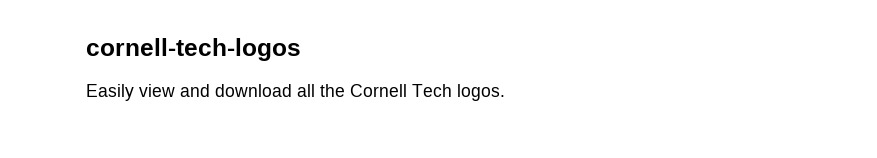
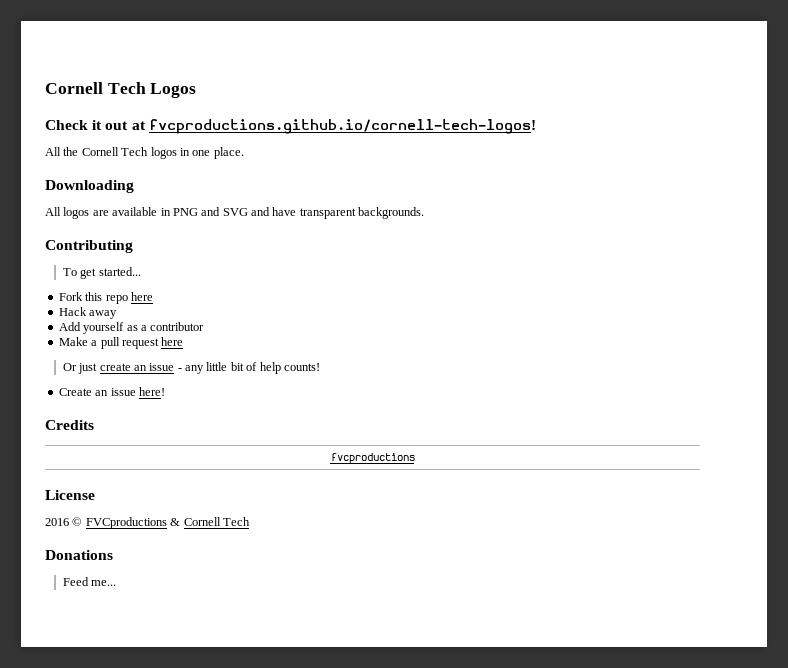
[86,38,301,61] [86,84,505,101] cornell-tech-logos // Easily view and download all the Cornell Tech logos. -> [45,82,197,98] [45,119,536,134] [45,147,244,159] [45,180,134,193] [45,207,425,219] [45,240,133,253] [62,267,141,279] [58,292,153,304] [58,307,118,319] [58,322,205,334] [58,337,184,349] [62,362,320,374] [58,387,165,396] [45,420,94,430] [330,453,415,464] [45,490,95,500] [45,517,250,529] [45,550,113,560] [62,577,117,586] Cornell Tech Logos // Check it out at fvcproductions.github.io/cornell-tech-logos! // All the Cornell Tech logos in one place. // Downloading // All logos are available in PNG and SVG and have transparent backgrounds. // Contributing // To get started... // Fork this repo here // Hack away // Add yourself as a contributor // Make a pull request here // Or just create an issue - any little bit of help counts! // Create an issue here! // Credits // fvcproductions // License // 2016 © FVCproductions & Cornell Tech // Donations // Feed me...

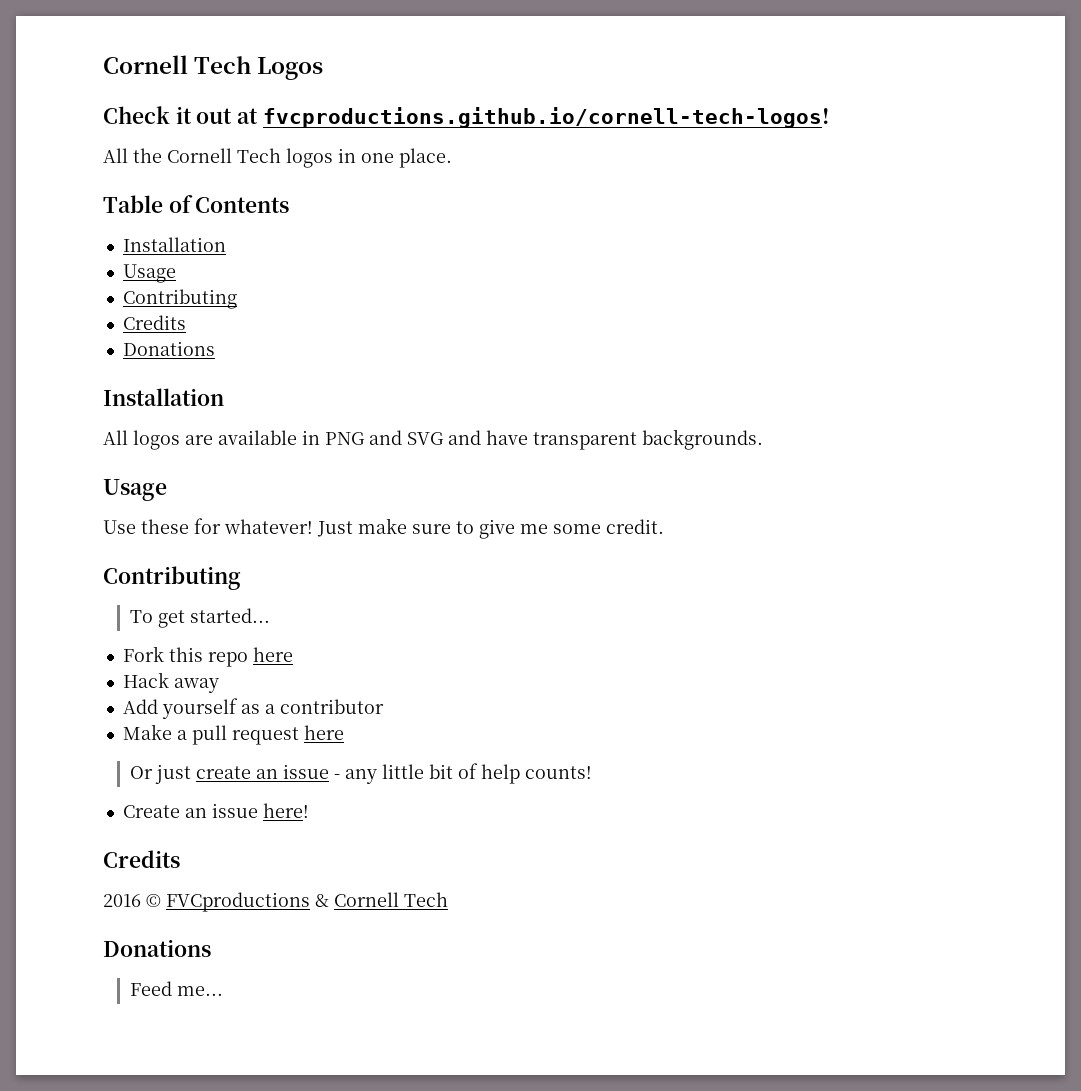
[45,180,134,193] Downloading -> [103,195,290,213] [122,237,226,252] [122,264,176,283] [122,289,237,309] [122,315,186,330] [122,341,215,356] [103,388,224,406] Table of Contents // Installation // Usage // Contributing // Credits // Donations // Installation
(425, 213) none -> [103,479,167,501] [103,518,664,539] // Usage // Use these for whatever! Just make sure to give me some credit.
[330,453,415,464] [45,490,95,500] // fvcproductions // License -> (180, 859) none

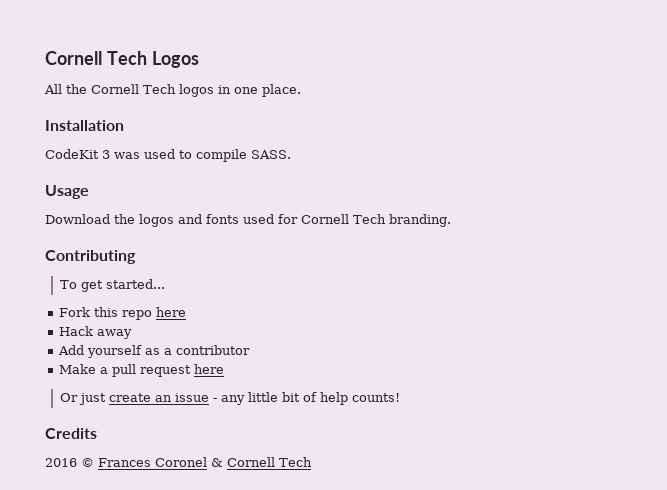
[103,106,829,128] // Check it out at fvcproductions.github.io/cornell-tech-logos! -> (199, 59) none
[103,195,290,213] [122,237,226,252] [122,264,176,283] [122,289,237,309] [122,315,186,330] [122,341,215,356] [103,388,224,406] [103,429,763,450] [103,479,167,501] [103,518,664,539] Table of Contents // Installation // Usage // Contributing // Credits // Donations // Installation // All logos are available in PNG and SVG and have transparent backgrounds. // Usage // Use these for whatever! Just make sure to give me some credit. -> [45,120,124,131] [45,149,291,162] [45,185,89,199] [45,214,451,227] Installation // CodeKit 3 was used to compile SASS. // Usage // Download the logos and fonts used for Cornell Tech branding.
[122,803,309,818] // Create an issue here! -> (400, 397) none
[166,892,310,912] FVCproductions -> [98,457,207,467] Frances Coronel
[103,939,211,957] [129,981,223,996] // Donations // Feed me... -> (312, 462) none

